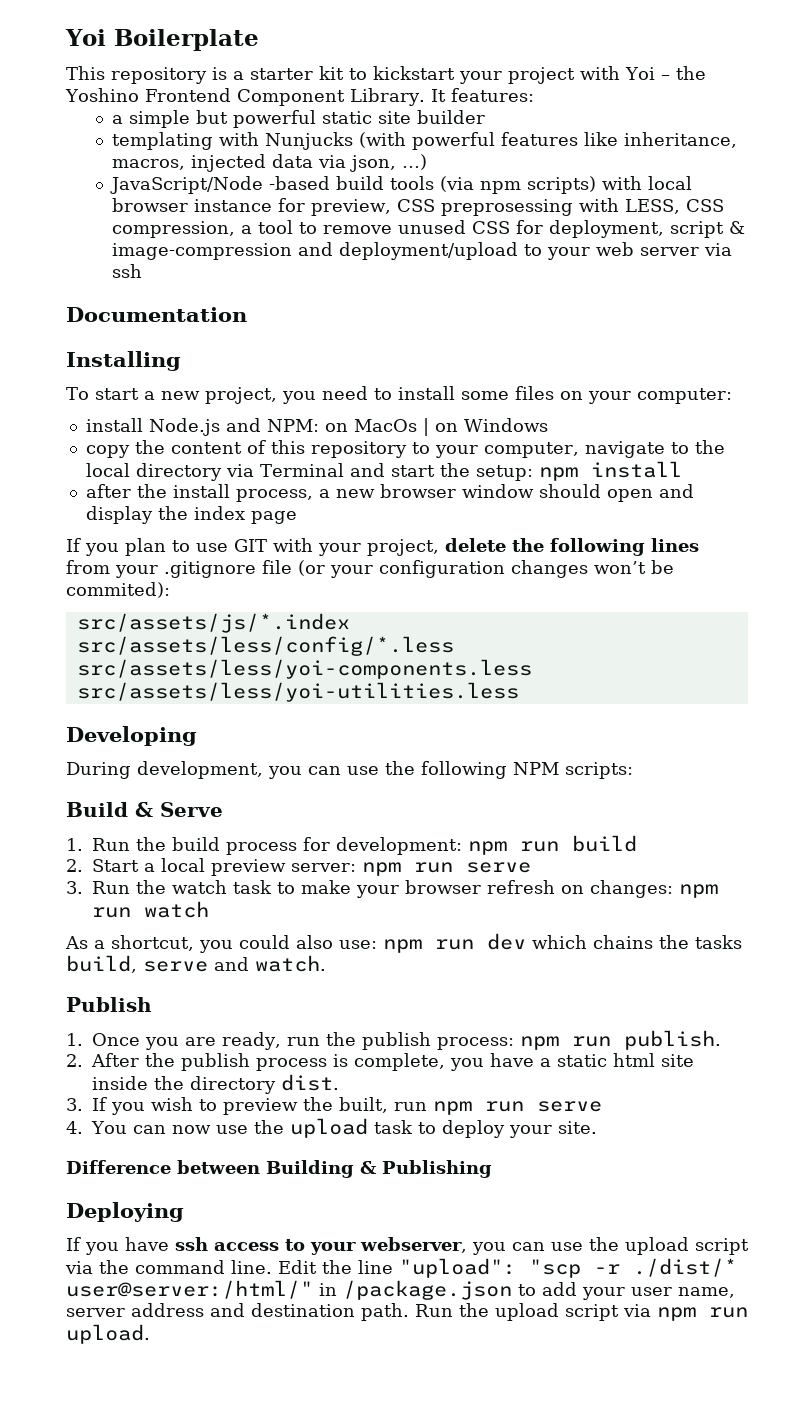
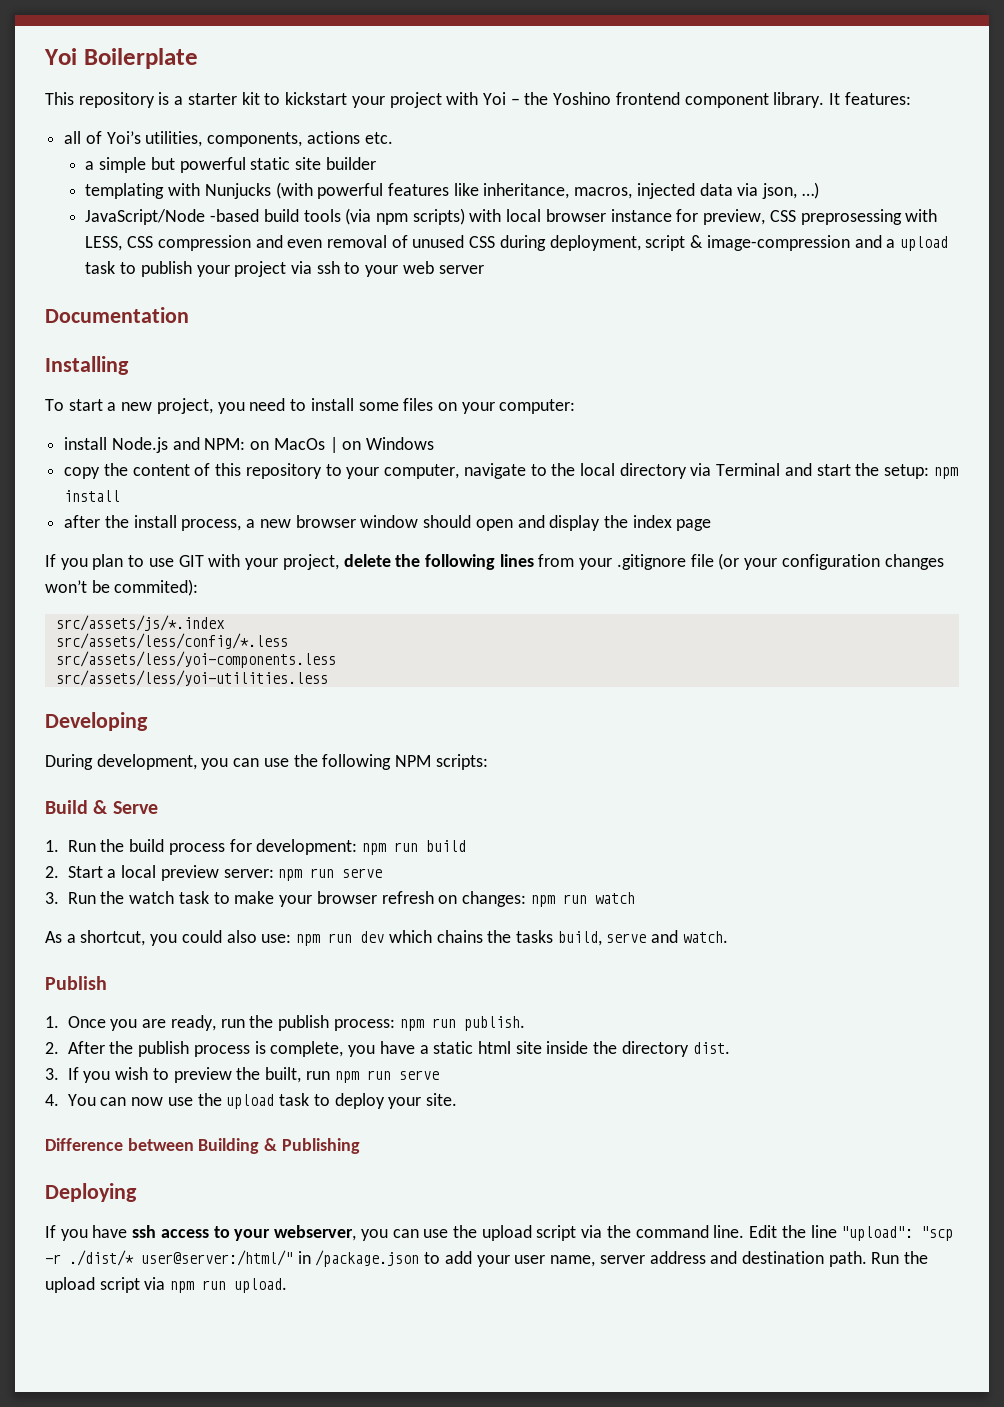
[144,88,425,106] Frontend Component Library. -> [615,92,825,108] frontend component library.
(534, 95) none -> [64,131,393,147] // all of Yoi’s utilities, components, actions etc.
[112,220,393,238] compression, a tool to remove -> [157,235,408,251] compression and even removal of
[516,220,544,234] for -> [499,235,546,251] during
[339,242,519,260] deployment/upload -> [886,236,949,251] [85,261,340,277] a upload task to publish your project via ssh
[704,243,733,256] [112,264,143,278] via ssh -> (484, 269) none

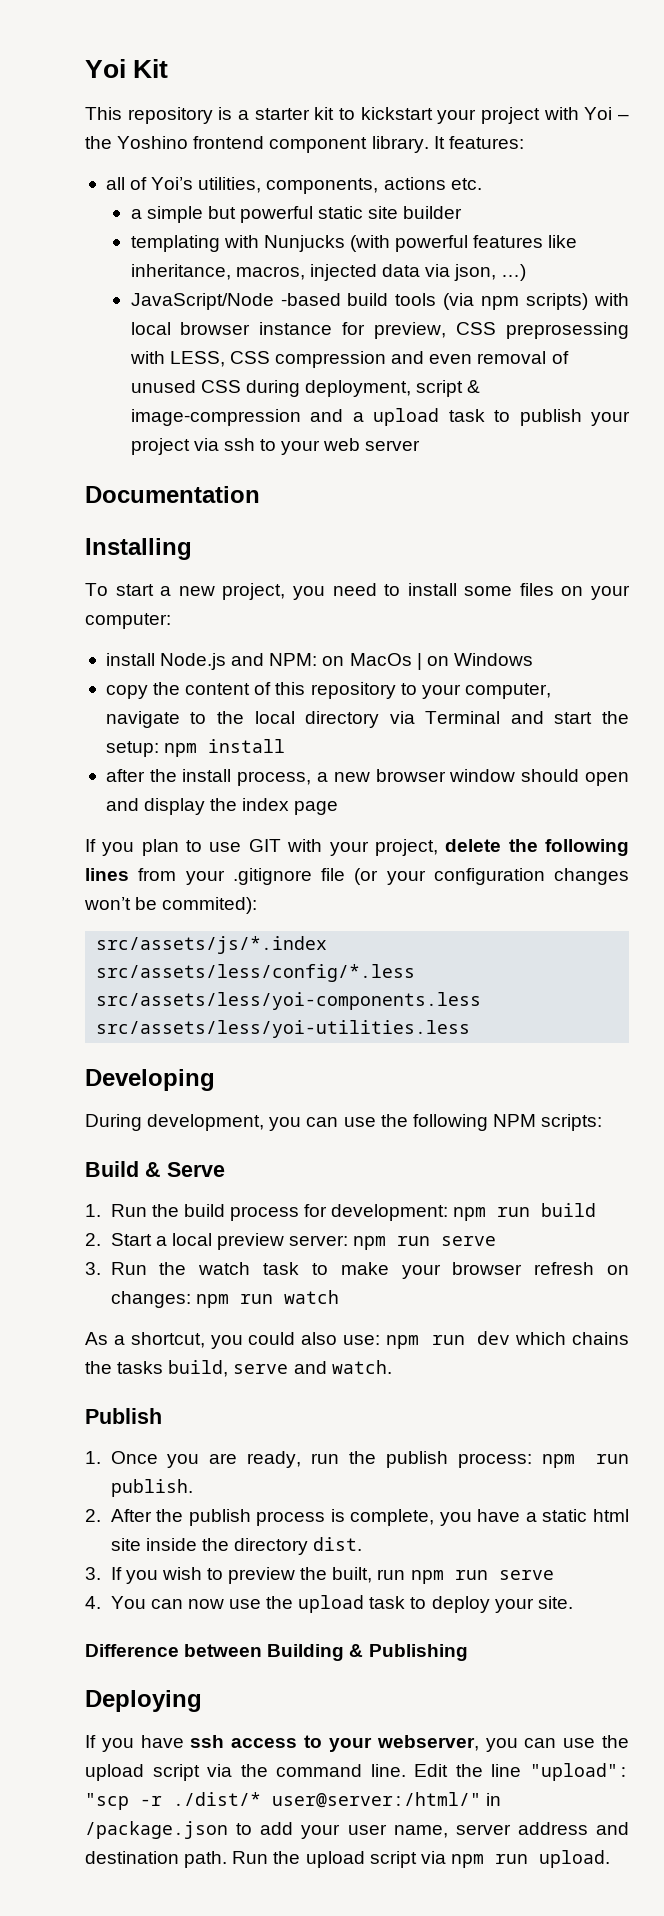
[44,48,198,69] Yoi Boilerplate -> [85,59,169,78] Yoi Kit

